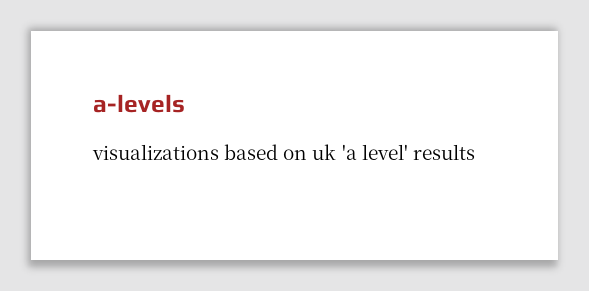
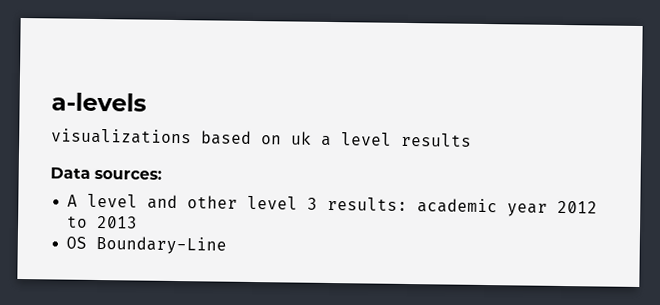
[341,144,408,160] 'a level' -> [321,132,392,147] a level
(475, 152) none -> [50,167,163,180] [67,193,599,217] [67,215,139,229] [66,235,228,255] // Data sources: // A level and other level 3 results: academic year 2012 to 2013 // OS Boundary-Line

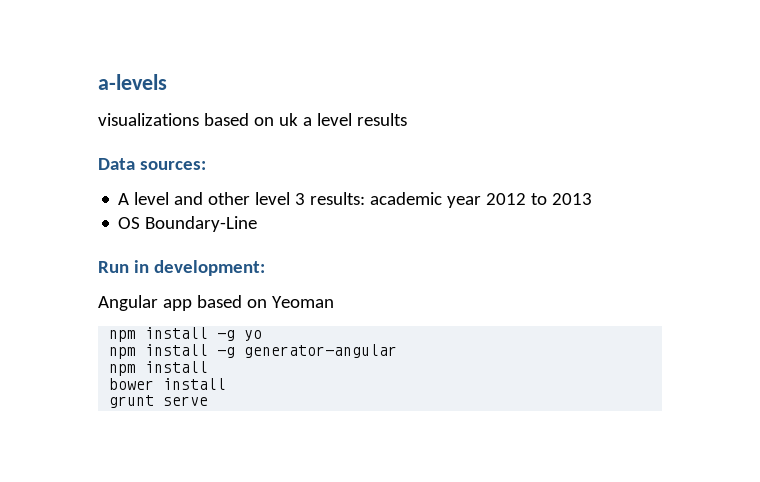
(228, 245) none -> [98,260,265,276] [98,295,334,311] [109,327,263,342] [109,344,398,359] [109,361,209,376] [109,378,227,390] [109,395,209,408] // Run in development: // Angular app based on Yeoman // npm install -g yo // npm install -g generator-angular // npm install // bower install // grunt serve

